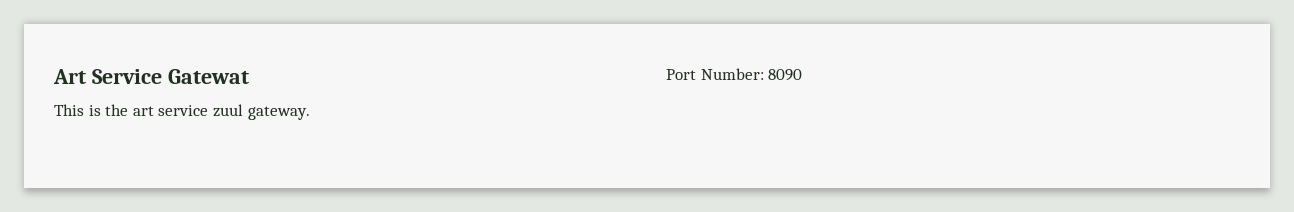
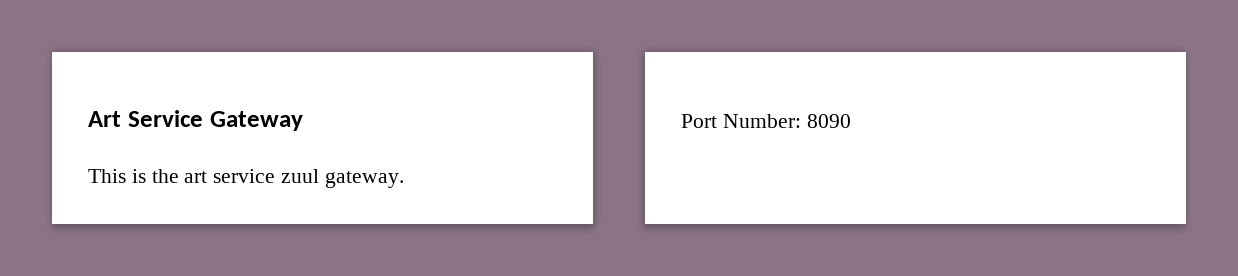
[167,69,249,84] Gatewat -> [209,111,303,131] Gateway

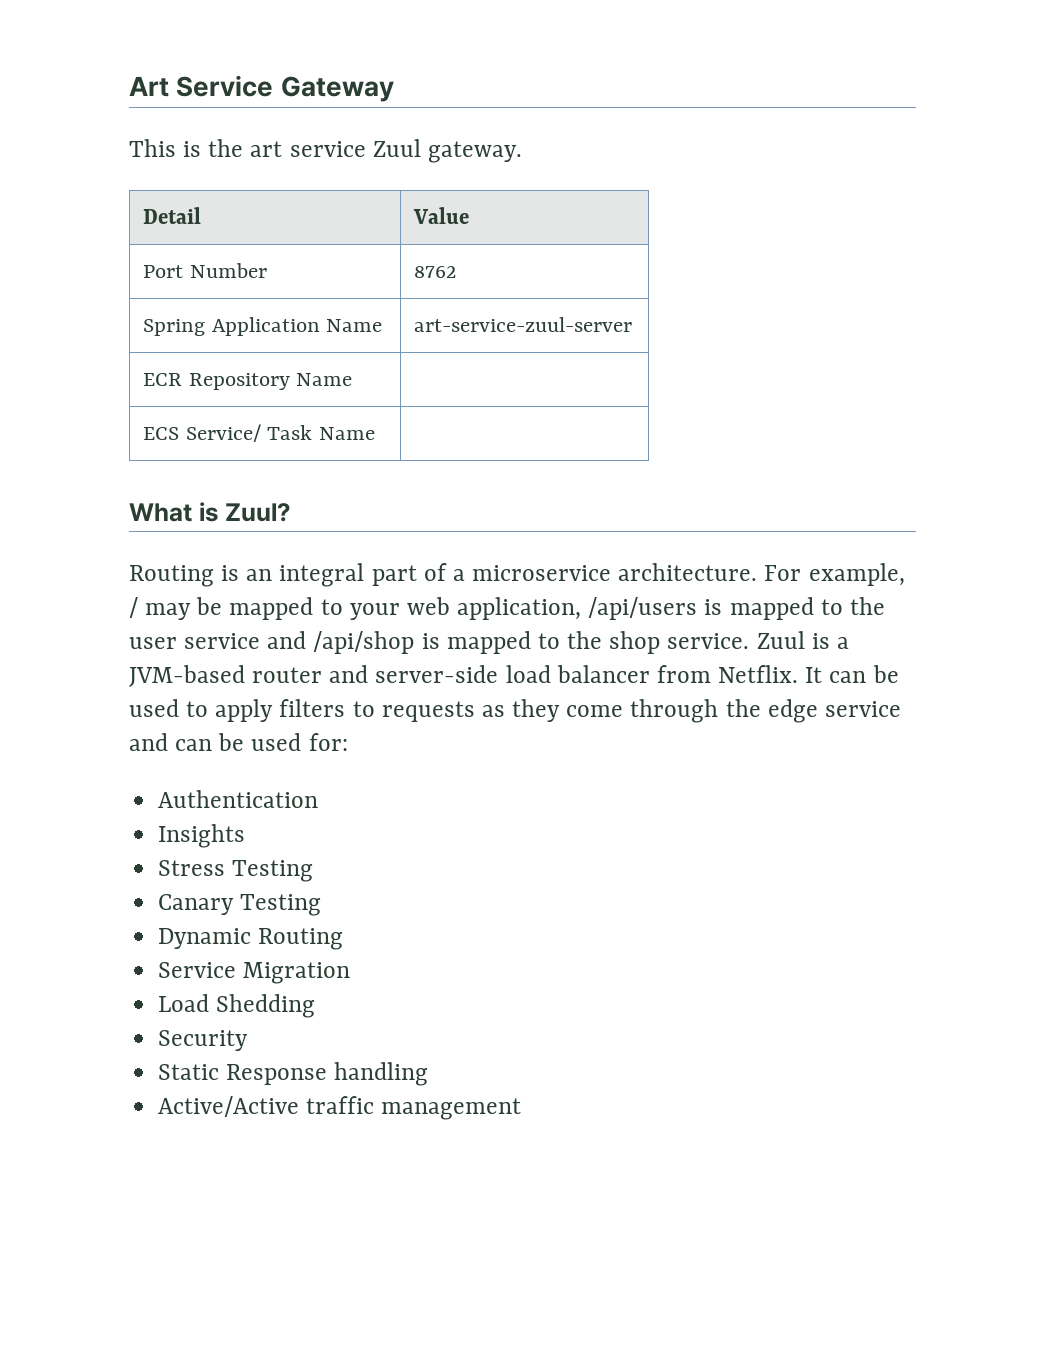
[281,169,320,183] zuul -> [372,139,421,157] Zuul
[681,114,851,128] // Port Number: 8090 -> [143,207,202,224] [413,207,470,224] [143,263,267,278] [414,266,457,278] [143,317,383,336] [414,317,633,332] [143,373,353,390] [143,424,375,442] [129,502,290,522] [129,563,905,587] [129,597,885,620] [129,631,849,654] [129,665,899,687] [129,699,901,723] [129,733,348,751] [158,790,319,808] [158,824,246,848] [158,860,314,882] [158,894,322,916] [158,928,344,950] [158,962,351,984] [158,994,316,1018] [158,1030,249,1051] [158,1062,429,1086] [158,1096,522,1120] // Detail | Value // Port Number | 8762 // Spring Application Name | art-service-zuul-server // ECR Repository Name | // ECS Service/ Task Name | // What is Zuul? // Routing is an integral part of a microservice architecture. For example, / may be mapped to your web application, /api/users is mapped to the user service and /api/shop is mapped to the shop service. Zuul is a JVM-based router and server-side load balancer from Netflix. It can be used to apply filters to requests as they come through the edge service and can be used for: // Authentication // Insights // Stress Testing // Canary Testing // Dynamic Routing // Service Migration // Load Shedding // Security // Static Response handling // Active/Active traffic management

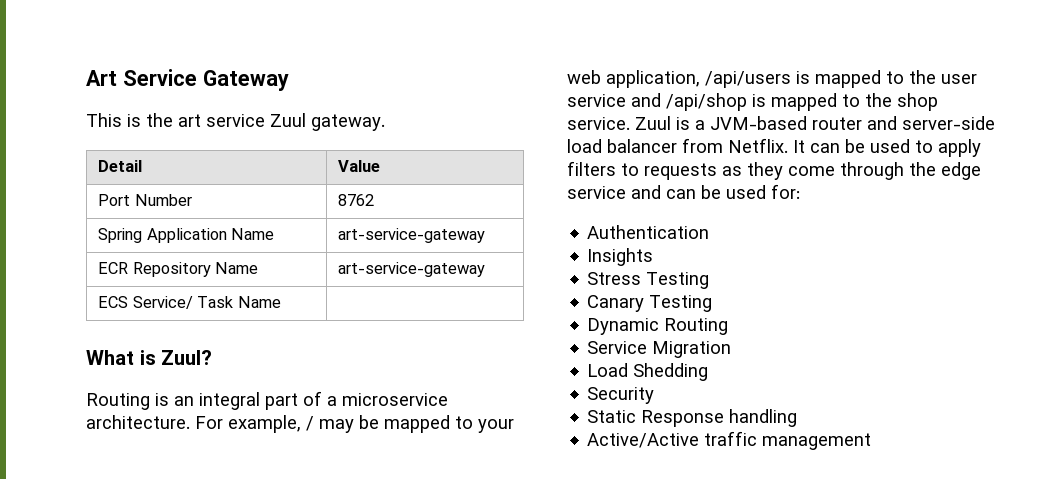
[414,317,633,332] art-service-zuul-server -> [338,228,486,243] art-service-gateway
(353, 379) none -> [338,262,486,277] art-service-gateway

